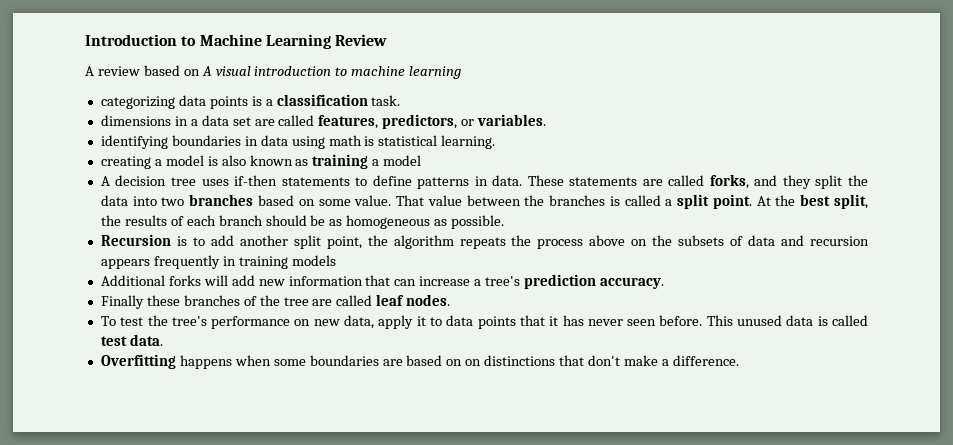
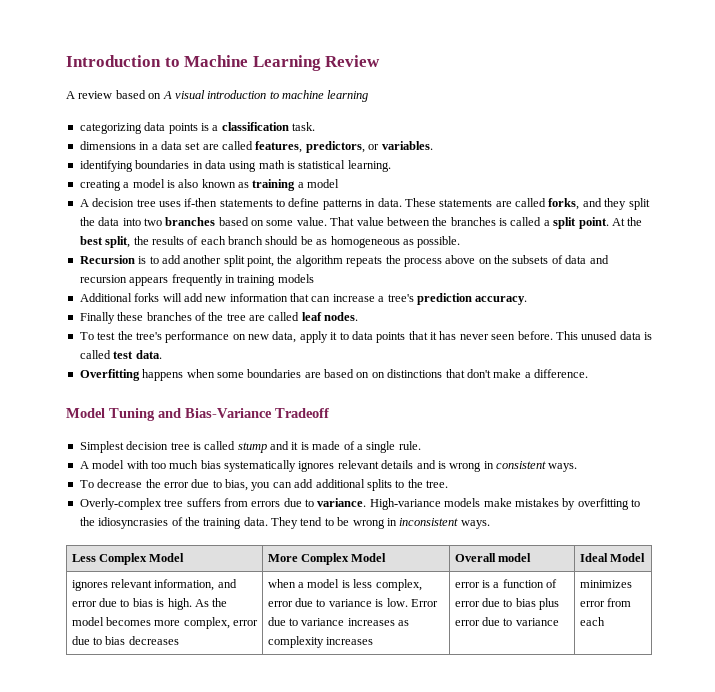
(739, 360) none -> [66,408,329,421] [79,441,421,453] [79,460,578,472] [79,479,448,491] [79,498,640,510] [79,517,490,529] [71,553,185,565] [267,553,387,565] [454,553,531,562] [579,553,645,562] [71,579,237,591] [71,598,228,610] [71,617,259,629] [71,636,179,645] [267,579,422,591] [267,598,438,607] [267,617,410,626] [267,636,373,648] [454,579,558,588] [454,598,560,610] [454,617,559,626] [579,580,632,588] [579,598,631,607] [579,617,605,626] // Model Tuning and Bias-Variance Tradeoff // Simplest decision tree is called stump and it is made of a single rule. // A model with too much bias systematically ignores relevant details and is wrong in consistent ways. // To decrease the error due to bias, you can add additional splits to the tree. // Overly-complex tree suffers from errors due to variance. High-variance models make mistakes by overfitting to the idiosyncrasies of the training data. They tend to be wrong in inconsistent ways. // Less Complex Model | More Complex Model | Overall model | Ideal Model // ignores relevant information, and error due to bias is high. As the model becomes more complex, error due to bias decreases | when a model is less complex, error due to variance is low. Error due to variance increases as complexity increases | error is a function of error due to bias plus error due to variance | minimizes error from each

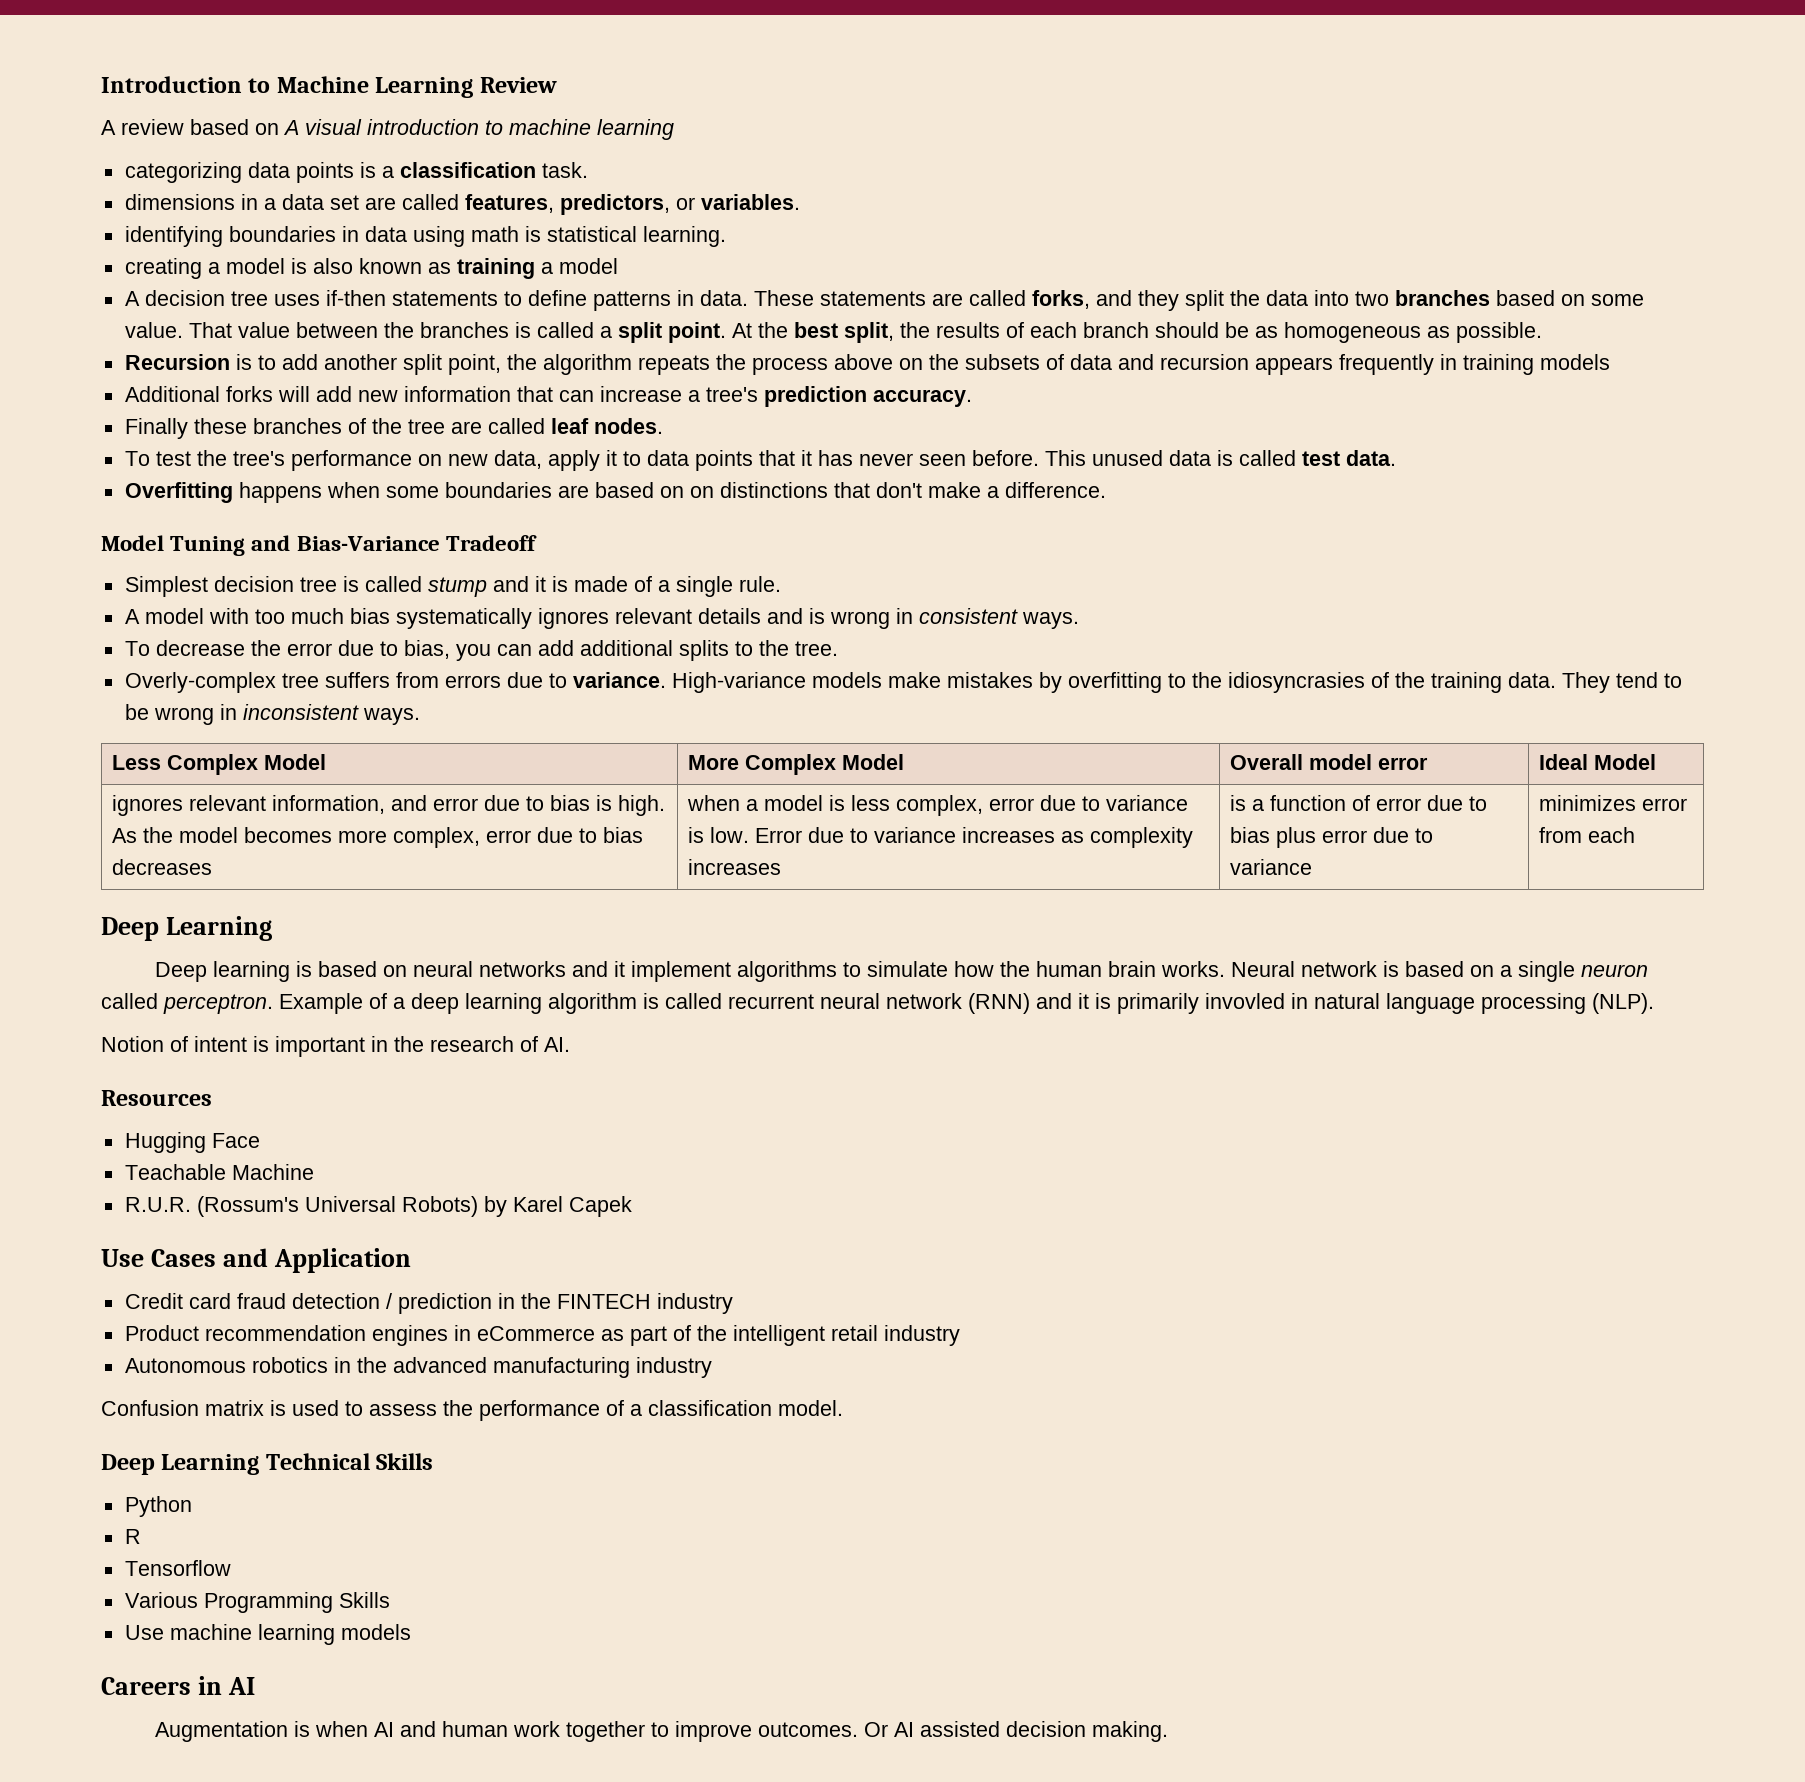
(531, 557) none -> [1377,757,1428,770] error
[454,582,480,588] error -> (781, 867) none
(605, 621) none -> [101,916,272,941] [154,961,1648,982] [101,993,1654,1014] [101,1036,570,1057] [101,1090,212,1106] [124,1132,260,1153] [124,1164,314,1180] [124,1196,632,1217] [101,1248,411,1273] [124,1293,733,1314] [124,1325,960,1346] [124,1357,712,1378] [101,1400,843,1421] [101,1453,434,1475] [124,1496,192,1517] [124,1529,141,1544] [124,1560,231,1576] [124,1592,390,1613] [124,1624,411,1645] [101,1676,255,1695] [154,1721,1168,1742] // Deep Learning // Deep learning is based on neural networks and it implement algorithms to simulate how the human brain works. Neural network is based on a single neuron called perceptron. Example of a deep learning algorithm is called recurrent neural network (RNN) and it is primarily invovled in natural language processing (NLP). // Notion of intent is important in the research of AI. // Resources // Hugging Face // Teachable Machine // R.U.R. (Rossum's Universal Robots) by Karel Capek // Use Cases and Application // Credit card fraud detection / prediction in the FINTECH industry // Product recommendation engines in eCommerce as part of the intelligent retail industry // Autonomous robotics in the advanced manufacturing industry // Confusion matrix is used to assess the performance of a classification model. // Deep Learning Technical Skills // Python // R // Tensorflow // Various Programming Skills // Use machine learning models // Careers in AI // Augmentation is when AI and human work together to improve outcomes. Or AI assisted decision making.

